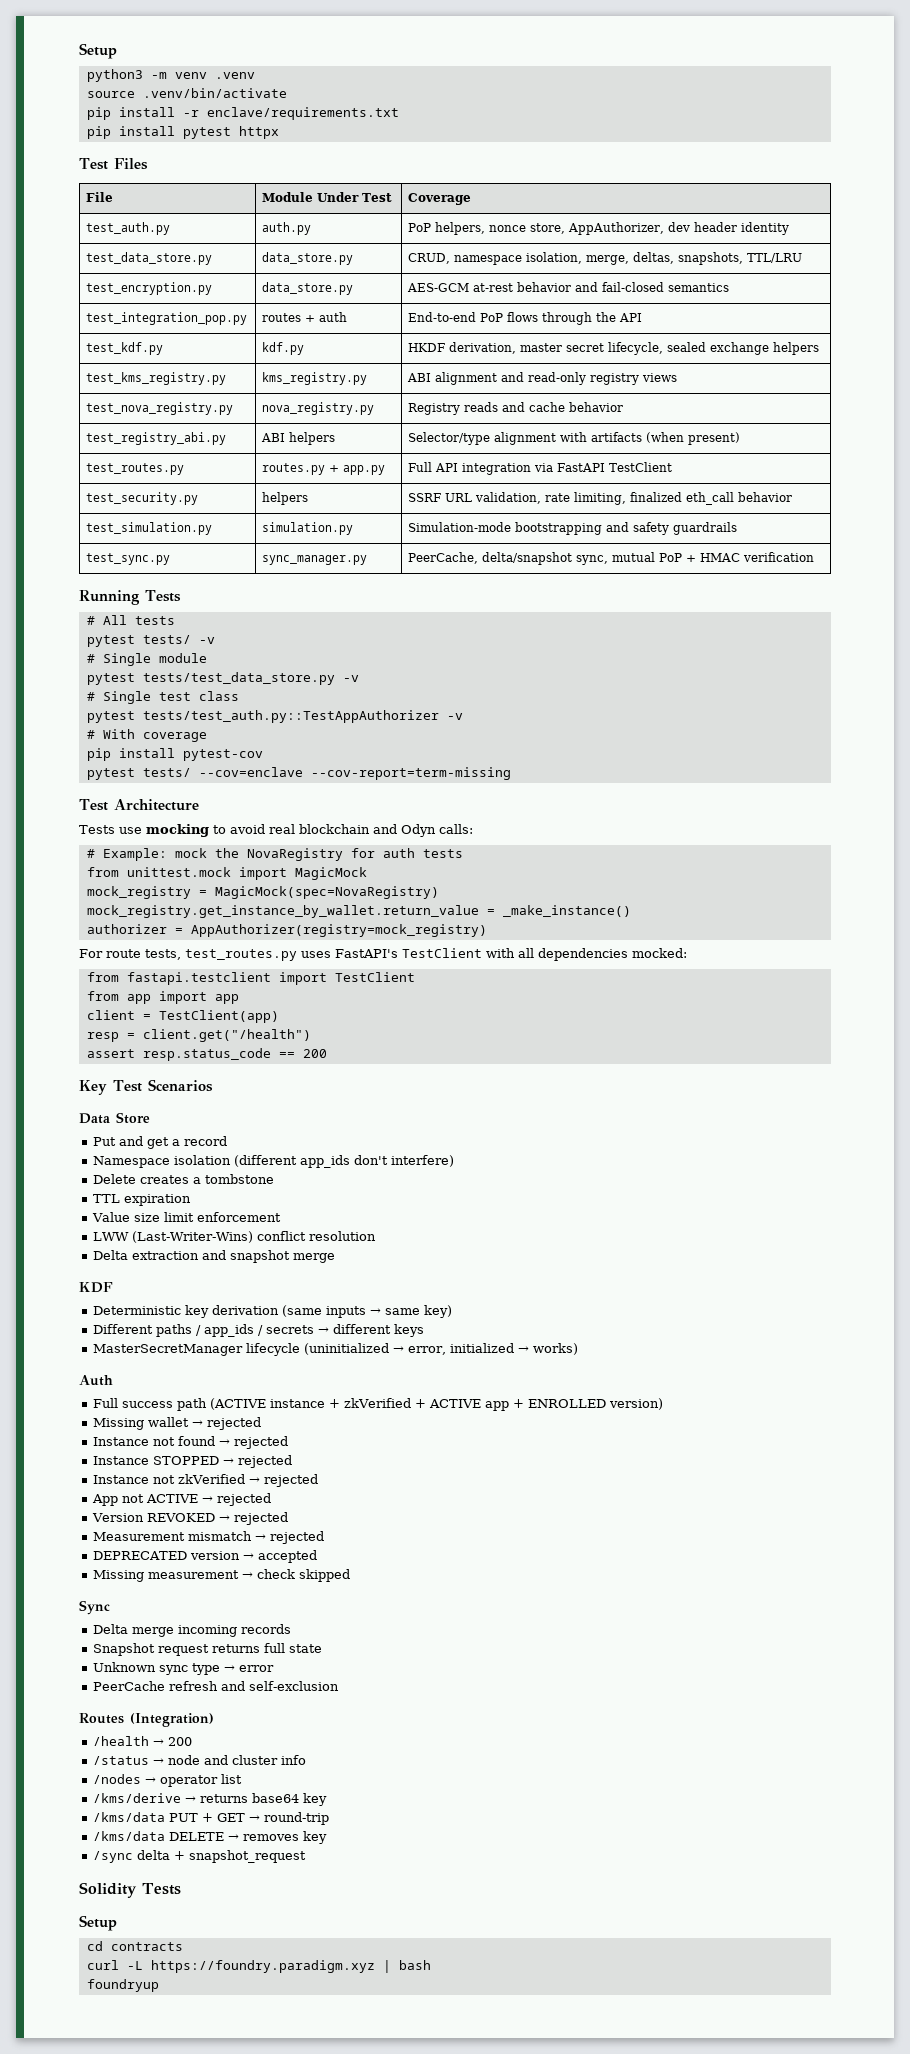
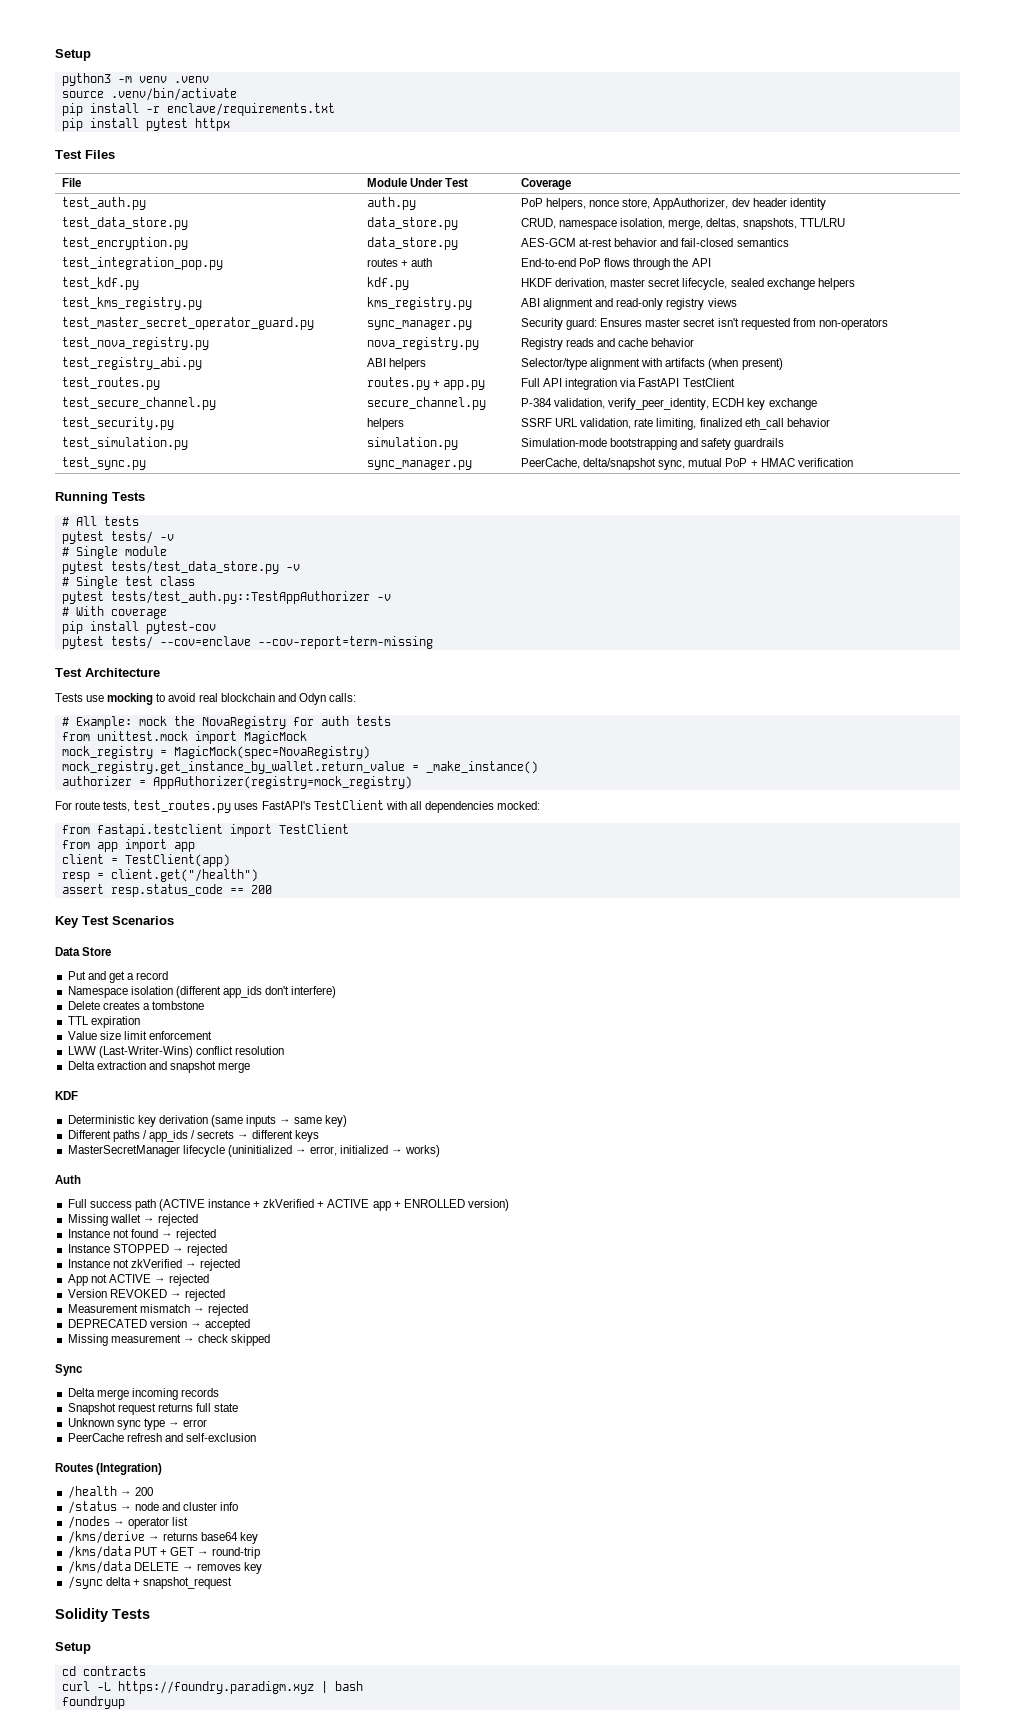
(677, 377) none -> [62,317,315,330] [367,320,473,330] [521,318,888,330] // test_master_secret_operator_guard.py | sync_manager.py | Security guard: Ensures master secret isn't requested from non-operators
(672, 467) none -> [62,397,217,410] [367,397,487,410] [521,398,817,410] // test_secure_channel.py | secure_channel.py | P-384 validation, verify_peer_identity, ECDH key exchange

